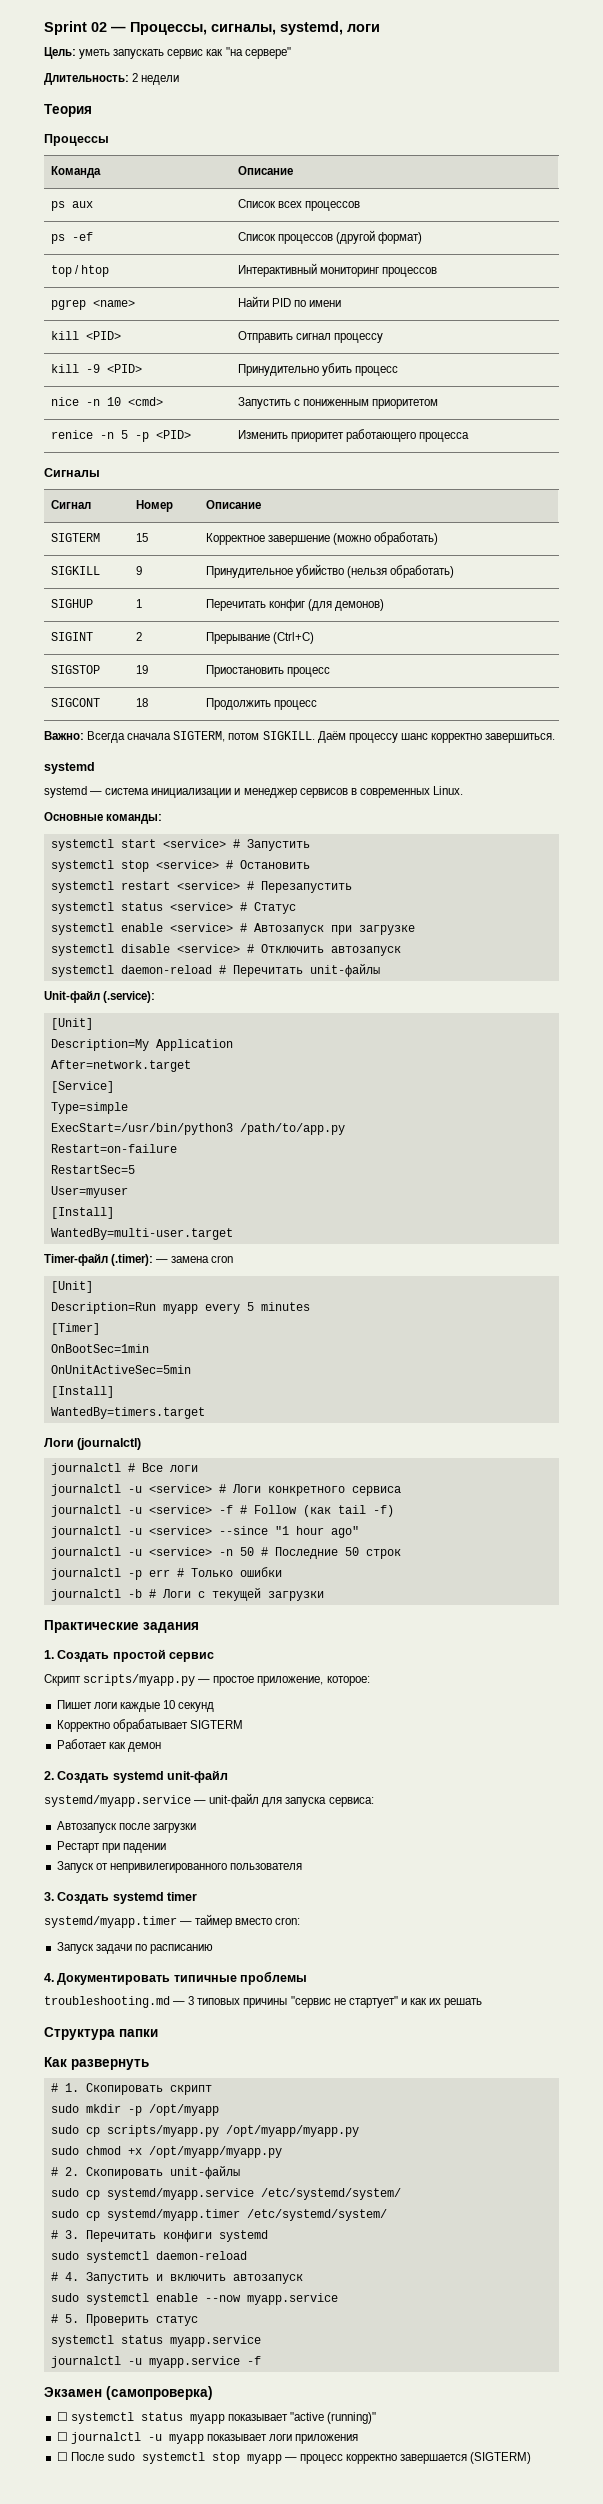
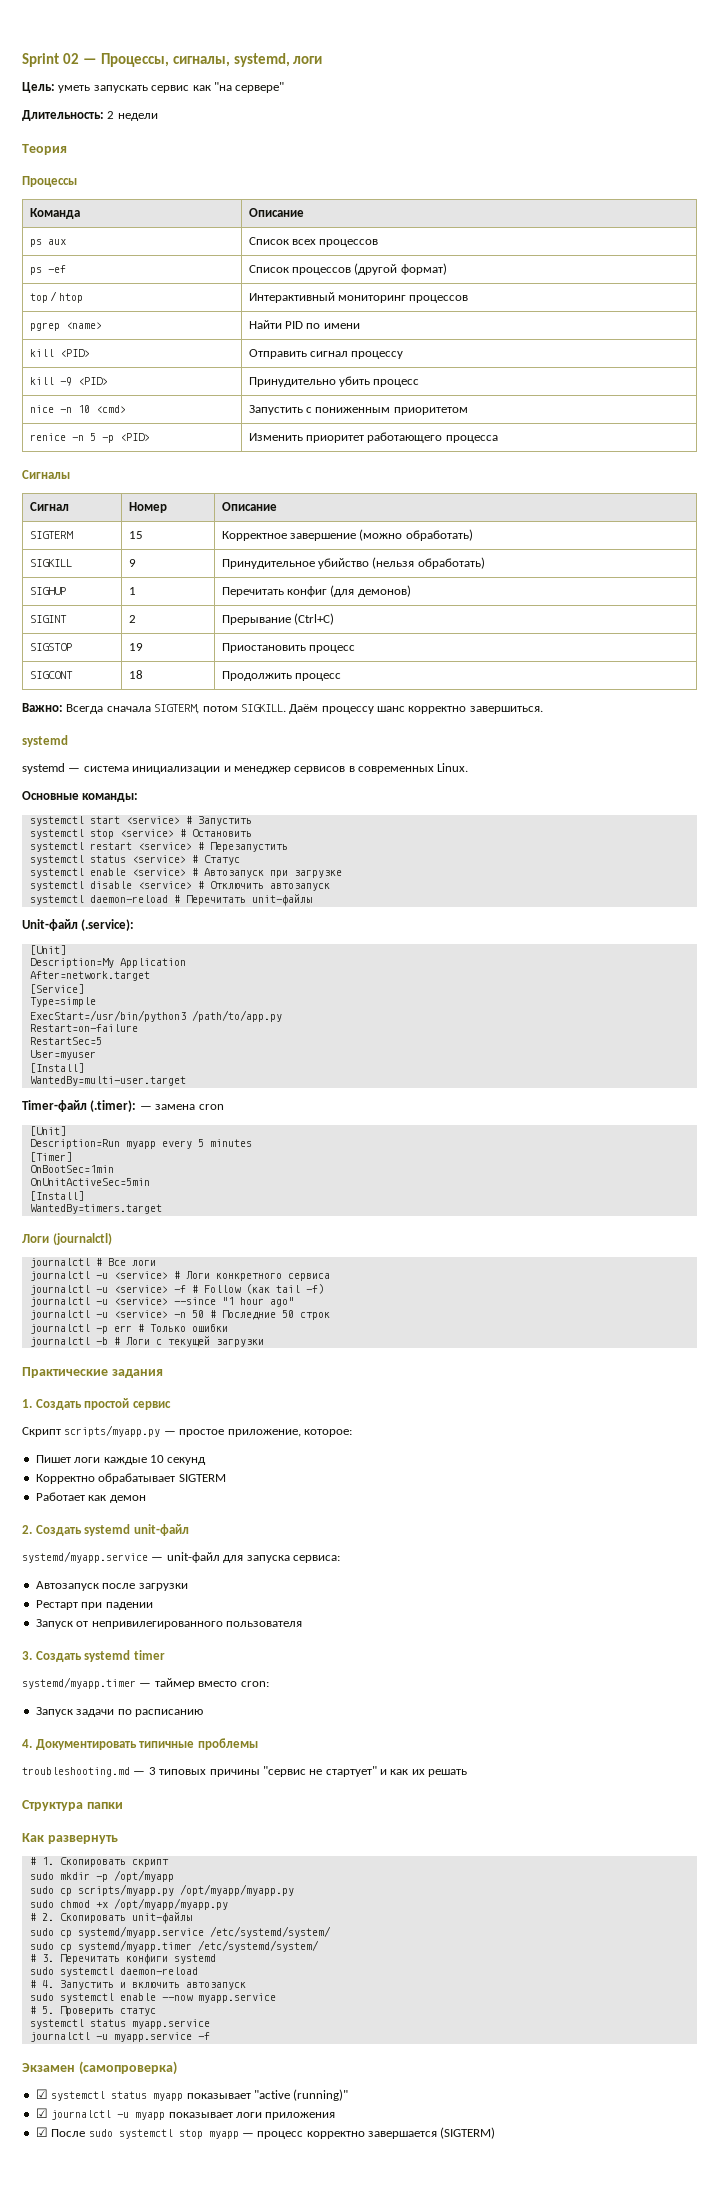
[56,2412,68,2421] ☐ -> [35,2089,48,2099] ☑
[56,2432,68,2441] ☐ -> [35,2108,48,2118] ☑
[56,2452,68,2461] ☐ -> [35,2127,48,2137] ☑

